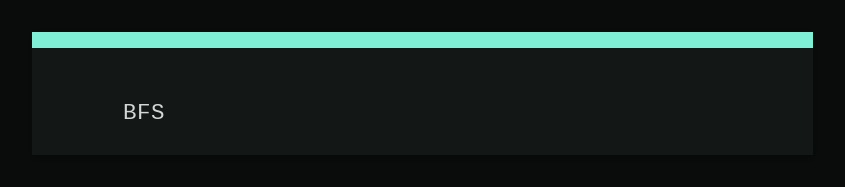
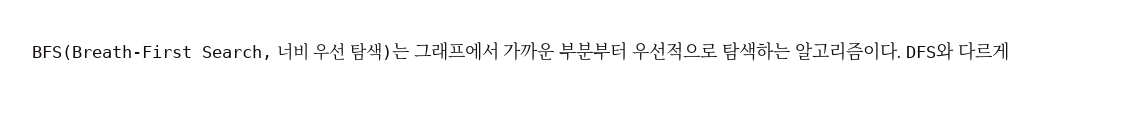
[123,104,165,119] BFS -> [32,41,1009,61] BFS(Breath-First Search, 너비 우선 탐색)는 그래프에서 가까운 부분부터 우선적으로 탐색하는 알고리즘이다. DFS와 다르게

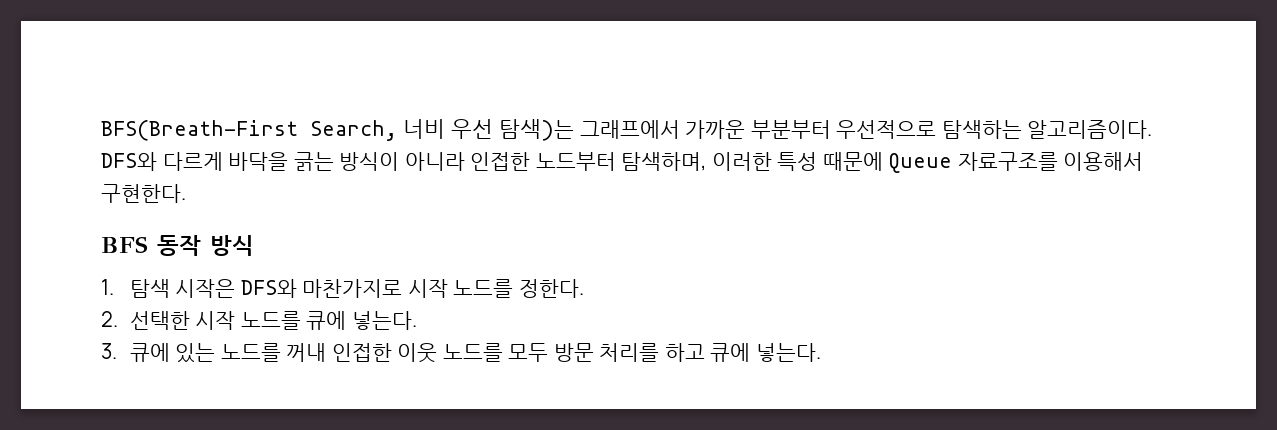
(1009, 51) none -> [228,152,1144,173] [101,184,186,203] [101,235,254,256] [101,279,584,298] [101,311,417,330] [101,343,821,363] 바닥을 긁는 방식이 아니라 인접한 노드부터 탐색하며, 이러한 특성 때문에 Queue 자료구조를 이용해서 구현한다. // BFS 동작 방식 // 1. 탐색 시작은 DFS와 마찬가지로 시작 노드를 정한다. // 2. 선택한 시작 노드를 큐에 넣는다. // 3. 큐에 있는 노드를 꺼내 인접한 이웃 노드를 모두 방문 처리를 하고 큐에 넣는다.

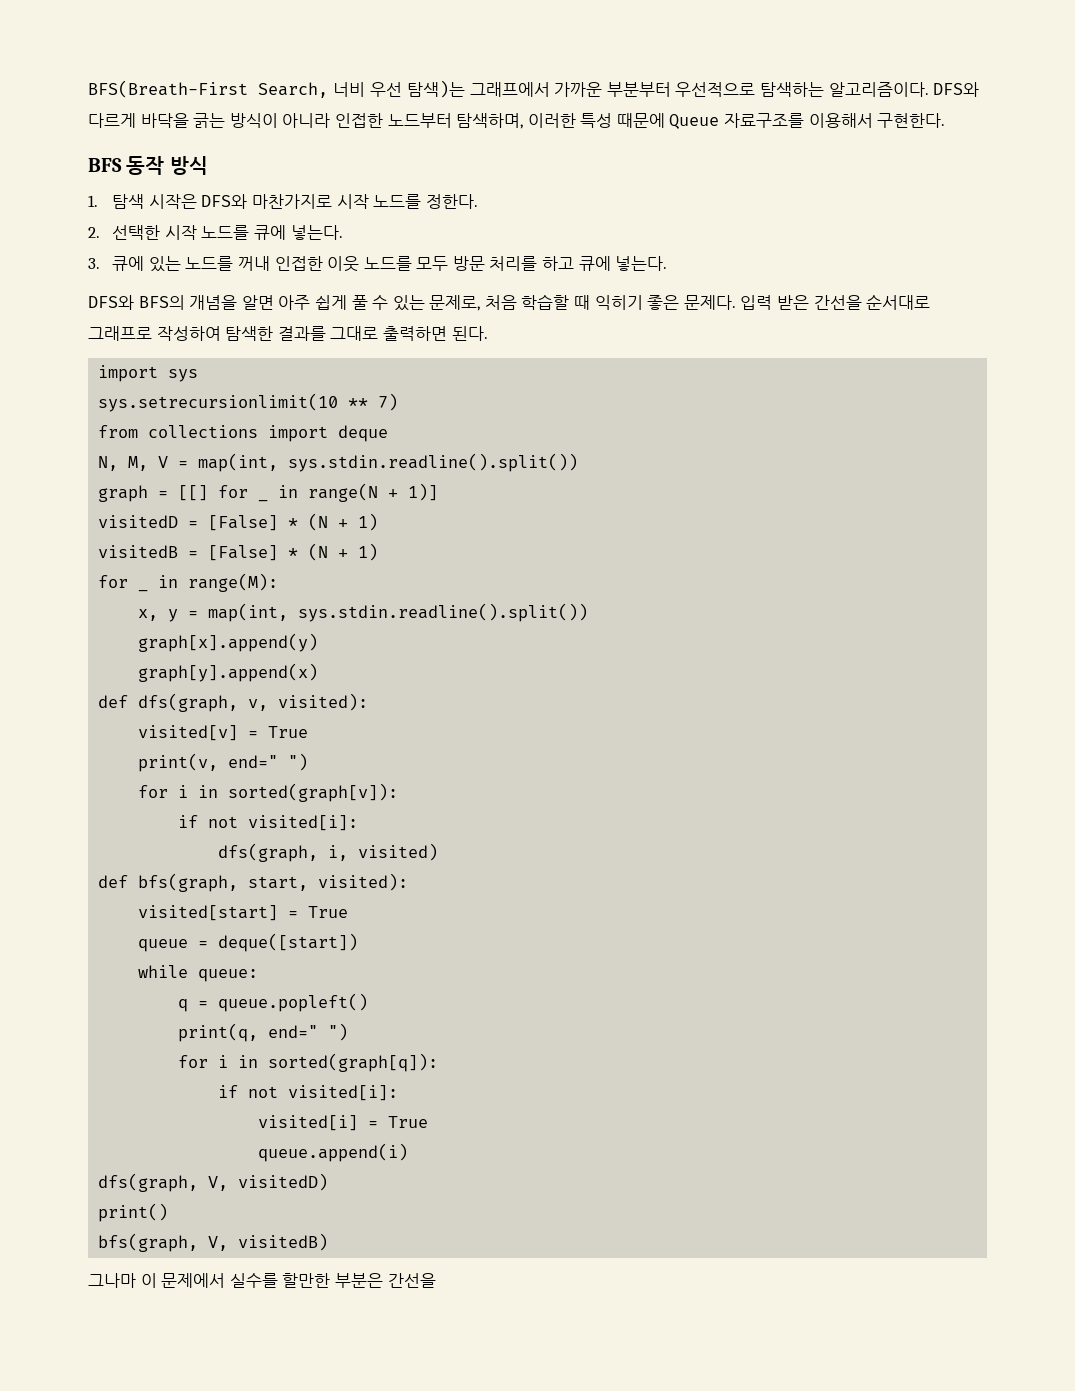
(821, 352) none -> [88,294,931,311] [88,326,488,341] [98,365,199,382] [98,393,399,412] [98,425,389,442] [98,453,579,472] [98,485,249,502] [258,498,269,502] [278,483,439,502] [98,513,379,531] [98,543,379,561] [98,575,129,588] [138,588,149,592] [158,573,279,592] [138,603,589,622] [138,633,319,652] [138,663,319,682] [98,693,369,712] [138,725,309,741] [138,753,309,772] [138,783,399,802] [178,815,359,831] [218,843,439,862] [98,873,409,892] [138,905,349,921] [138,933,359,952] [138,965,259,982] [178,993,369,1012] [178,1023,349,1042] [178,1053,439,1072] [218,1085,399,1101] [258,1115,429,1131] [258,1143,409,1162] [98,1173,329,1192] [98,1203,169,1222] [98,1233,329,1252] [88,1273,436,1288] // DFS와 BFS의 개념을 알면 아주 쉽게 풀 수 있는 문제로, 처음 학습할 때 익히기 좋은 문제다. 입력 받은 간선을 순서대로 그래프로 작성하여 탐색한 결과를 그대로 출력하면 된다. // import sys // sys.setrecursionlimit(10 ** 7) // from collections import deque // N, M, V = map(int, sys.stdin.readline().split()) // graph = [[] for _ in range(N + 1)] // visitedD = [False] * (N + 1) // visitedB = [False] * (N + 1) // for _ in range(M): // x, y = map(int, sys.stdin.readline().split()) // graph[x].append(y) // graph[y].append(x) // def dfs(graph, v, visited): // visited[v] = True // print(v, end=" ") // for i in sorted(graph[v]): // if not visited[i]: // dfs(graph, i, visited) // def bfs(graph, start, visited): // visited[start] = True // queue = deque([start]) // while queue: // q = queue.popleft() // print(q, end=" ") // for i in sorted(graph[q]): // if not visited[i]: // visited[i] = True // queue.append(i) // dfs(graph, V, visitedD) // print() // bfs(graph, V, visitedB) // 그나마 이 문제에서 실수를 할만한 부분은 간선을

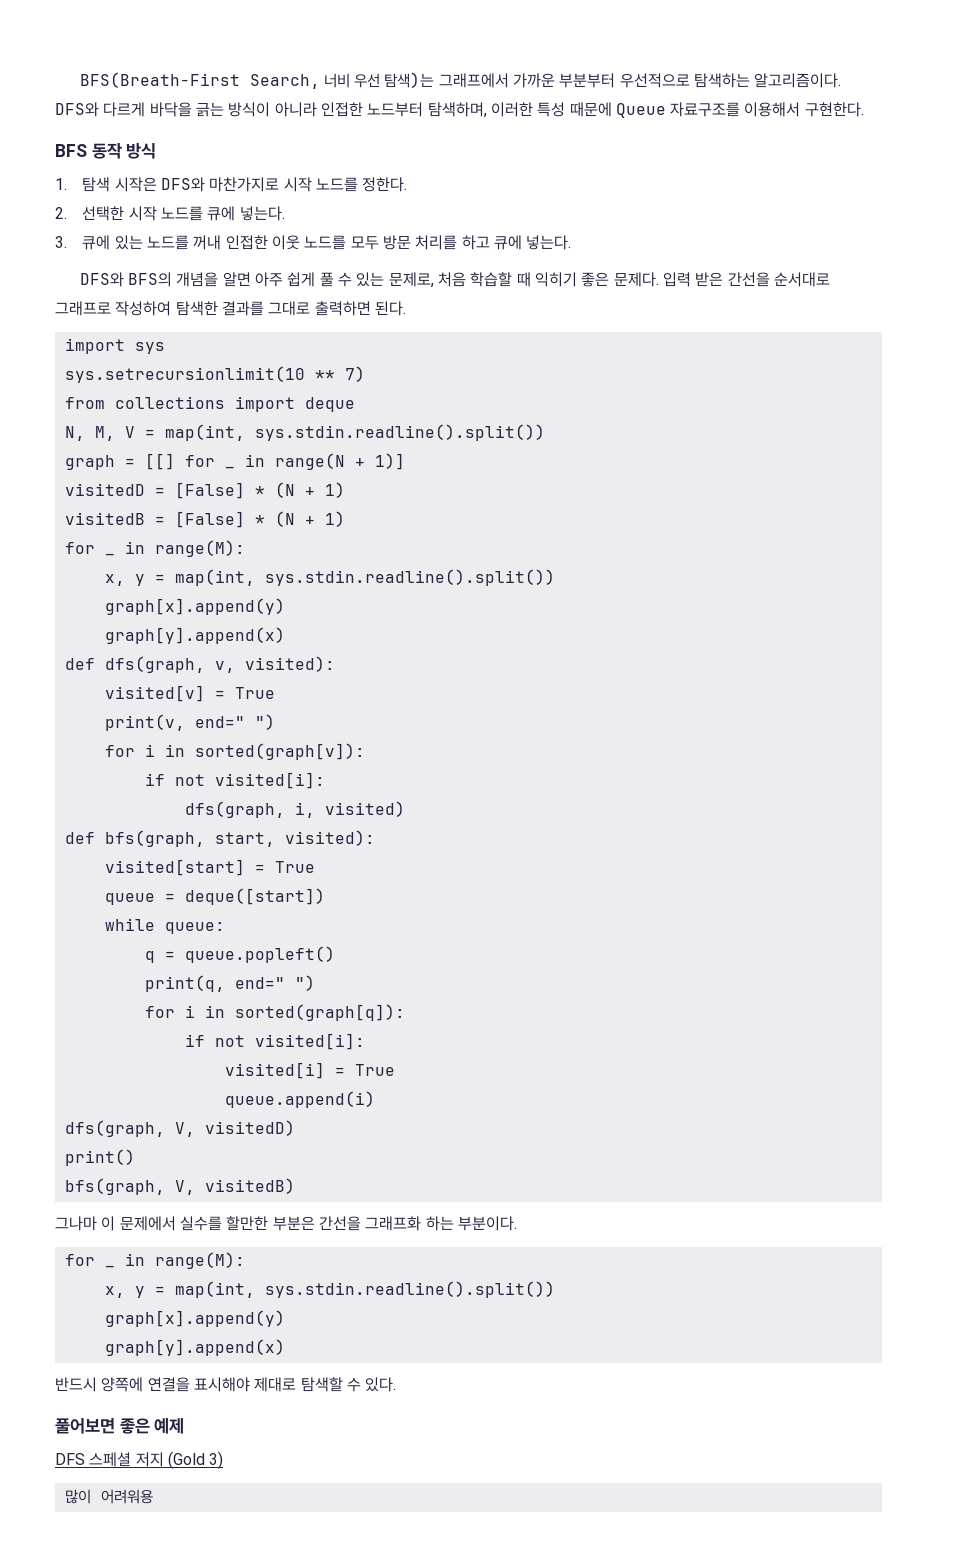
(436, 1280) none -> [365,1216,517,1231] [64,1252,245,1269] [104,1281,555,1298] [104,1310,285,1327] [104,1339,285,1356] [55,1377,397,1392] [55,1418,185,1434] [55,1451,224,1469] [64,1489,153,1504] 그래프화 하는 부분이다. // for _ in range(M): // x, y = map(int, sys.stdin.readline().split()) // graph[x].append(y) // graph[y].append(x) // 반드시 양쪽에 연결을 표시해야 제대로 탐색할 수 있다. // 풀어보면 좋은 예제 // DFS 스페셜 저지 (Gold 3) // 많이 어려워용

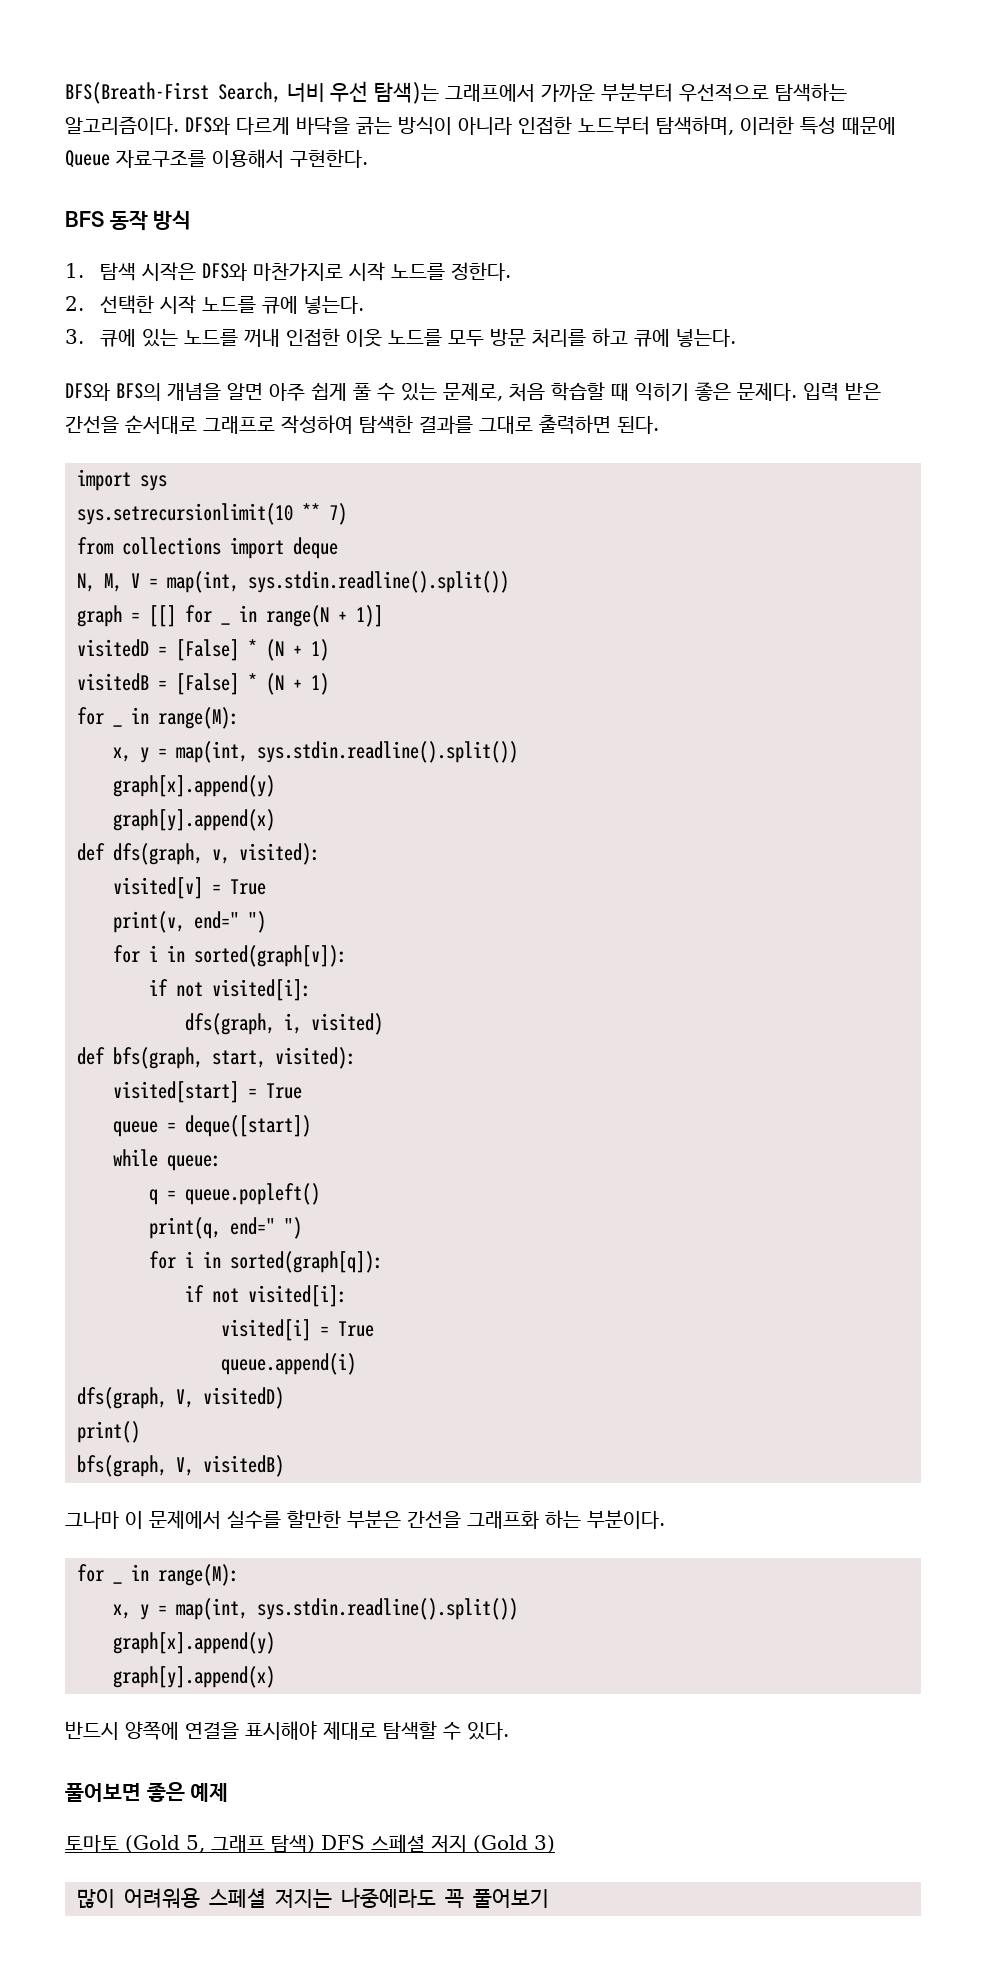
(185, 1426) none -> [65,1834,315,1853] 토마토 (Gold 5, 그래프 탐색)
(153, 1496) none -> [209,1887,549,1908] 스페셜 저지는 나중에라도 꼭 풀어보기

